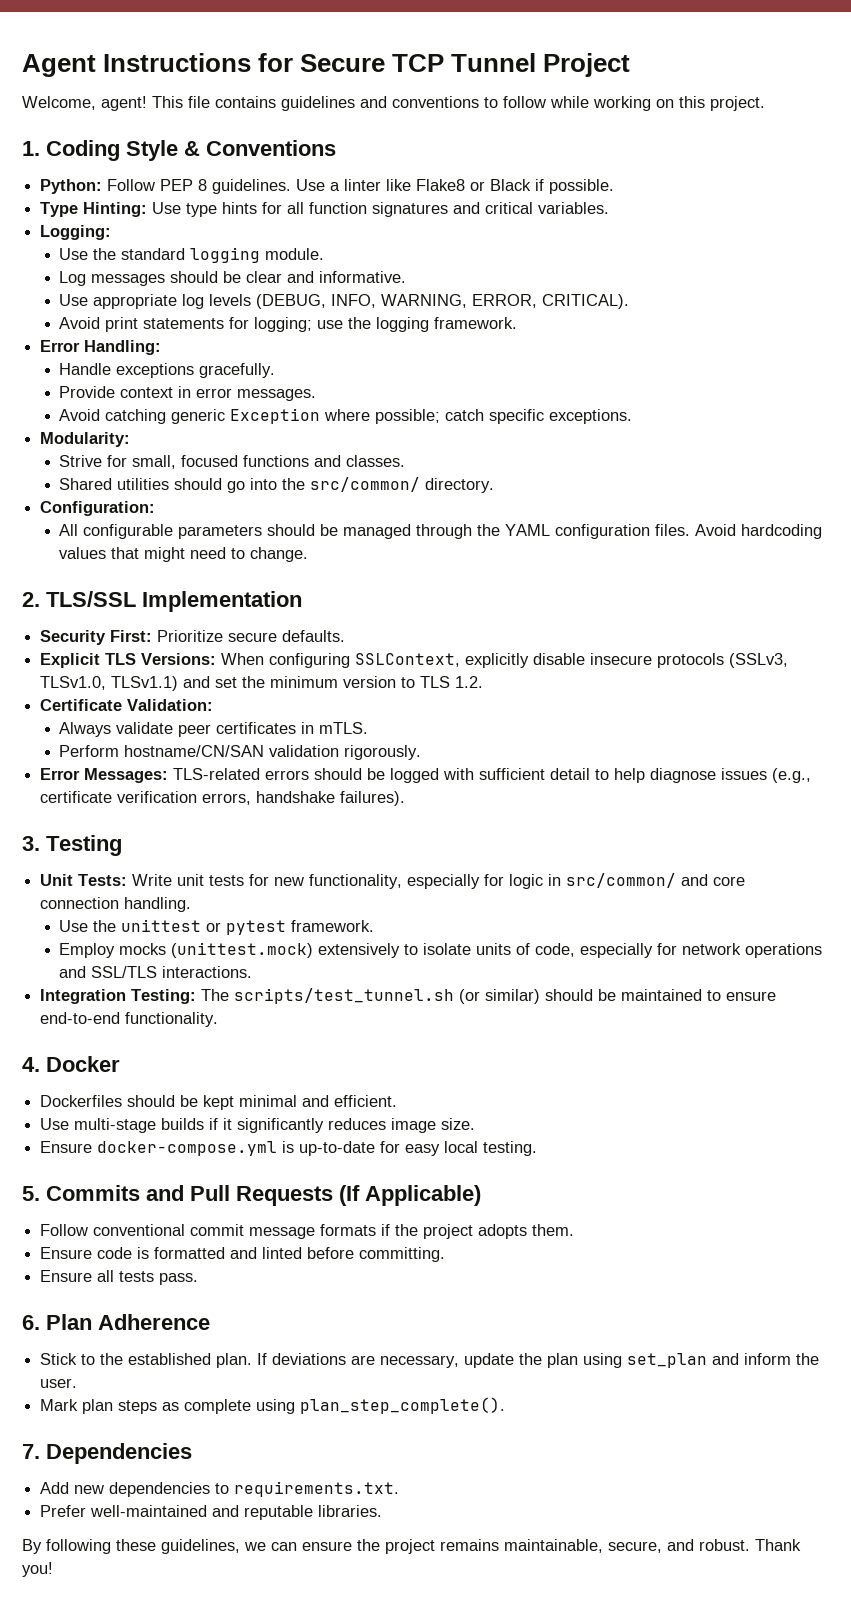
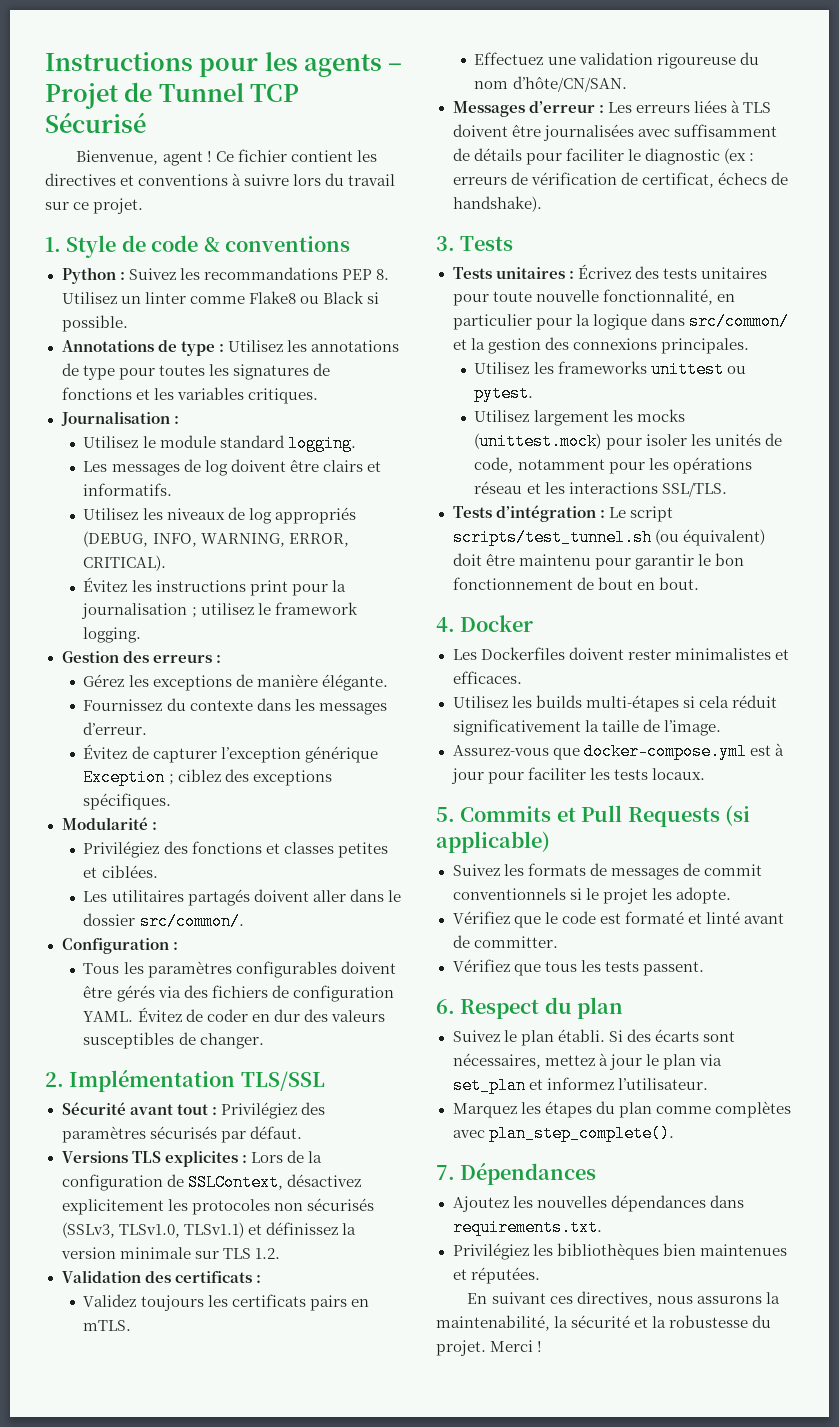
[22,53,631,77] [22,96,765,111] [22,140,336,161] [40,179,615,194] [40,202,610,217] [40,225,112,240] [59,247,325,263] [59,271,407,286] [59,294,252,309] Agent Instructions for Secure TCP Tunnel Project // Welcome, agent! This file contains guidelines and conventions to follow while working on this project. // 1. Coding Style & Conventions // Python: Follow PEP 8 guidelines. Use a linter like Flake8 or Black if possible. // Type Hinting: Use type hints for all function signatures and critical variables. // Logging: // Use the standard logging module. // Log messages should be clear and informative. // Use appropriate log levels -> [45,52,403,77] [45,82,300,109] [45,112,146,133] [76,149,377,166] [45,173,396,186] [45,198,144,214] [45,235,350,258] [61,267,389,284] [61,291,379,304] [61,315,128,332] [61,340,399,356] [61,363,330,380] [61,387,318,404] [60,411,179,426] [83,435,356,452] [83,459,381,476] [83,483,173,496] [83,507,356,524] Instructions pour les agents – Projet de Tunnel TCP Sécurisé // Bienvenue, agent ! Ce fichier contient les directives et conventions à suivre lors du travail sur ce projet. // 1. Style de code & conventions // Python : Suivez les recommandations PEP 8. Utilisez un linter comme Flake8 ou Black si possible. // Annotations de type : Utilisez les annotations de type pour toutes les signatures de fonctions et les variables critiques. // Journalisation : // Utilisez le module standard logging. // Les messages de log doivent être clairs et informatifs. // Utilisez les niveaux de log appropriés
[59,317,518,332] [40,340,162,355] [59,363,276,378] [59,386,317,401] [59,408,633,424] [40,432,131,447] [59,455,406,469] [59,477,495,493] [40,501,156,516] [59,524,823,539] [59,547,309,562] Avoid print statements for logging; use the logging framework. // Error Handling: // Handle exceptions gracefully. // Provide context in error messages. // Avoid catching generic Exception where possible; catch specific exceptions. // Modularity: // Strive for small, focused functions and classes. // Shared utilities should go into the src/common/ directory. // Configuration: // All configurable parameters should be managed through the YAML configuration files. Avoid hardcoding values that might need to change. -> [83,577,346,596] [81,602,358,619] [83,627,142,643] [61,651,221,663] [83,674,388,691] [83,698,387,715] [83,722,148,735] [83,744,378,763] [83,769,332,786] [83,793,172,810] [61,817,157,830] [83,841,388,858] [83,865,158,878] [83,889,401,906] [83,913,244,930] [61,938,178,954] [83,961,396,978] [83,985,394,1002] [83,1007,385,1022] [83,1032,264,1049] Évitez les instructions print pour la journalisation ; utilisez le framework logging. // Gestion des erreurs : // Gérez les exceptions de manière élégante. // Fournissez du contexte dans les messages d’erreur. // Évitez de capturer l’exception générique Exception ; ciblez des exceptions spécifiques. // Modularité : // Privilégiez des fonctions et classes petites et ciblées. // Les utilitaires partagés doivent aller dans le dossier src/common/. // Configuration : // Tous les paramètres configurables doivent être gérés via des fichiers de configuration YAML. Évitez de coder en dur des valeurs susceptibles de changer.
(40, 599) none -> [69,1069,236,1092] Implémentation
[142,591,302,612] [40,630,346,645] [40,653,789,668] [40,676,484,691] [40,699,214,711] [59,722,369,737] [59,745,422,760] [40,768,812,783] [40,791,406,806] [22,835,122,856] [40,873,746,889] [40,897,192,912] [59,919,375,935] [59,942,823,958] [59,966,253,978] [40,988,777,1004] [40,1012,219,1027] [22,1056,120,1072] [40,1095,398,1110] [40,1118,476,1133] [40,1141,538,1156] Implementation // Security First: Prioritize secure defaults. // Explicit TLS Versions: When configuring SSLContext, explicitly disable insecure protocols (SSLv3, TLSv1.0, TLSv1.1) and set the minimum version to TLS 1.2. // Certificate Validation: // Always validate peer certificates in mTLS. // Perform hostname/CN/SAN validation rigorously. // Error Messages: TLS-related errors should be logged with sufficient detail to help diagnose issues (e.g., certificate verification errors, handshake failures). // 3. Testing // Unit Tests: Write unit tests for new functionality, especially for logic in src/common/ and core connection handling. // Use the unittest or pytest framework. // Employ mocks (unittest.mock) extensively to isolate units of code, especially for network operations and SSL/TLS interactions. // Integration Testing: The scripts/test_tunnel.sh (or similar) should be maintained to ensure end-to-end functionality. // 4. Docker // Dockerfiles should be kept minimal and efficient. // Use multi-stage builds if it significantly reduces image size. // Ensure docker-compose.yml is up-to-date for easy local testing. -> [61,1102,325,1119] [61,1126,302,1143] [61,1150,322,1167] [61,1174,361,1191] [61,1198,374,1215] [61,1222,356,1238] [60,1247,280,1259] [61,1270,261,1283] [83,1294,369,1311] [83,1320,132,1331] [474,52,759,69] [474,76,627,92] [452,100,771,117] [452,124,777,141] [452,148,754,165] [452,172,788,188] [452,196,542,212] [436,236,514,251] [452,264,767,279] [452,289,735,306] [452,313,789,330] [452,337,749,354] [474,361,746,378] [474,385,534,402] [474,409,685,426] [474,433,782,450] [474,457,752,474] [474,481,727,497] [452,505,673,522] [452,529,765,546] [452,553,744,570] [452,577,699,590] [436,615,534,632] [452,647,789,660] [452,671,522,684] [452,695,777,712] [452,719,721,736] [452,743,784,760] [450,767,705,784] // Sécurité avant tout : Privilégiez des paramètres sécurisés par défaut. // Versions TLS explicites : Lors de la configuration de SSLContext, désactivez explicitement les protocoles non sécurisés (SSLv3, TLSv1.0, TLSv1.1) et définissez la version minimale sur TLS 1.2. // Validation des certificats : // Validez toujours les certificats pairs en mTLS. // Effectuez une validation rigoureuse du nom d’hôte/CN/SAN. // Messages d’erreur : Les erreurs liées à TLS doivent être journalisées avec suffisamment de détails pour faciliter le diagnostic (ex : erreurs de vérification de certificat, échecs de handshake). // 3. Tests // Tests unitaires : Écrivez des tests unitaires pour toute nouvelle fonctionnalité, en particulier pour la logique dans src/common/ et la gestion des connexions principales. // Utilisez les frameworks unittest ou pytest. // Utilisez largement les mocks (unittest.mock) pour isoler les unités de code, notamment pour les opérations réseau et les interactions SSL/TLS. // Tests d’intégration : Le script scripts/test_tunnel.sh (ou équivalent) doit être maintenu pour garantir le bon fonctionnement de bout en bout. // 4. Docker // Les Dockerfiles doivent rester minimalistes et efficaces. // Utilisez les builds multi-étapes si cela réduit significativement la taille de l’image. // Assurez-vous que docker-compose.yml est à jour pour faciliter les tests locaux.
[146,1185,184,1201] and -> [556,807,576,822] et
[339,1185,481,1206] [40,1224,575,1239] [40,1247,446,1262] [40,1270,199,1285] [22,1314,210,1330] [40,1353,820,1368] [40,1378,78,1388] [40,1397,506,1414] [22,1443,192,1464] [40,1481,400,1497] [40,1505,383,1520] [22,1539,801,1554] [22,1562,53,1577] (If Applicable) // Follow conventional commit message formats if the project adopts them. // Ensure code is formatted and linted before committing. // Ensure all tests pass. // 6. Plan Adherence // Stick to the established plan. If deviations are necessary, update the plan using set_plan and inform the user. // Mark plan steps as complete using plan_step_complete(). // 7. Dependencies // Add new dependencies to requirements.txt. // Prefer well-maintained and reputable libraries. // By following these guidelines, we can ensure the project remains maintainable, secure, and robust. Thank you! -> [725,805,750,826] [436,831,550,853] [452,863,762,880] [452,887,731,904] [452,911,784,928] [452,935,558,948] [452,959,704,976] [436,997,624,1019] [452,1029,735,1046] [452,1053,722,1070] [452,1077,708,1094] [452,1101,791,1118] [452,1125,674,1142] [436,1162,597,1185] [452,1195,744,1212] [452,1219,602,1236] [452,1243,787,1260] [452,1267,540,1284] [467,1291,780,1307] [436,1315,772,1331] [436,1340,543,1356] (si applicable) // Suivez les formats de messages de commit conventionnels si le projet les adopte. // Vérifiez que le code est formaté et linté avant de committer. // Vérifiez que tous les tests passent. // 6. Respect du plan // Suivez le plan établi. Si des écarts sont nécessaires, mettez à jour le plan via set_plan et informez l’utilisateur. // Marquez les étapes du plan comme complètes avec plan_step_complete(). // 7. Dépendances // Ajoutez les nouvelles dépendances dans requirements.txt. // Privilégiez les bibliothèques bien maintenues et réputées. // En suivant ces directives, nous assurons la maintenabilité, la sécurité et la robustesse du projet. Merci !

